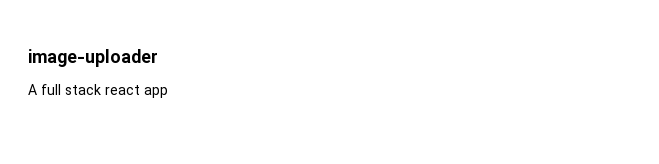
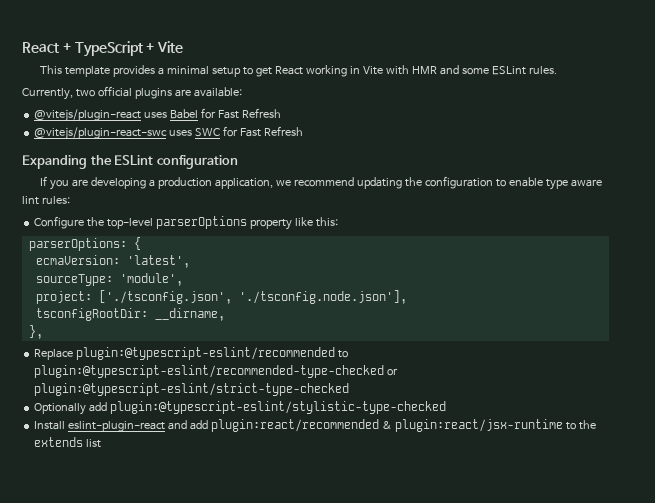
[28,49,158,67] [28,84,168,98] image-uploader // A full stack react app -> [22,41,184,57] [40,65,557,77] [22,86,242,100] [34,108,281,122] [34,126,303,140] [22,155,238,169] [40,176,602,190] [22,196,70,205] [34,216,338,230] [28,237,141,251] [35,255,190,268] [35,273,183,286] [35,290,407,304] [35,308,225,321] [28,325,43,339] [34,347,349,360] [34,365,399,378] [34,383,350,396] [34,401,447,415] [34,419,596,432] [34,437,102,448] React + TypeScript + Vite // This template provides a minimal setup to get React working in Vite with HMR and some ESLint rules. // Currently, two official plugins are available: // @vitejs/plugin-react uses Babel for Fast Refresh // @vitejs/plugin-react-swc uses SWC for Fast Refresh // Expanding the ESLint configuration // If you are developing a production application, we recommend updating the configuration to enable type aware lint rules: // Configure the top-level parserOptions property like this: // parserOptions: { // ecmaVersion: 'latest', // sourceType: 'module', // project: ['./tsconfig.json', './tsconfig.node.json'], // tsconfigRootDir: __dirname, // }, // Replace plugin:@typescript-eslint/recommended to plugin:@typescript-eslint/recommended-type-checked or plugin:@typescript-eslint/strict-type-checked // Optionally add plugin:@typescript-eslint/stylistic-type-checked // Install eslint-plugin-react and add plugin:react/recommended & plugin:react/jsx-runtime to the extends list

